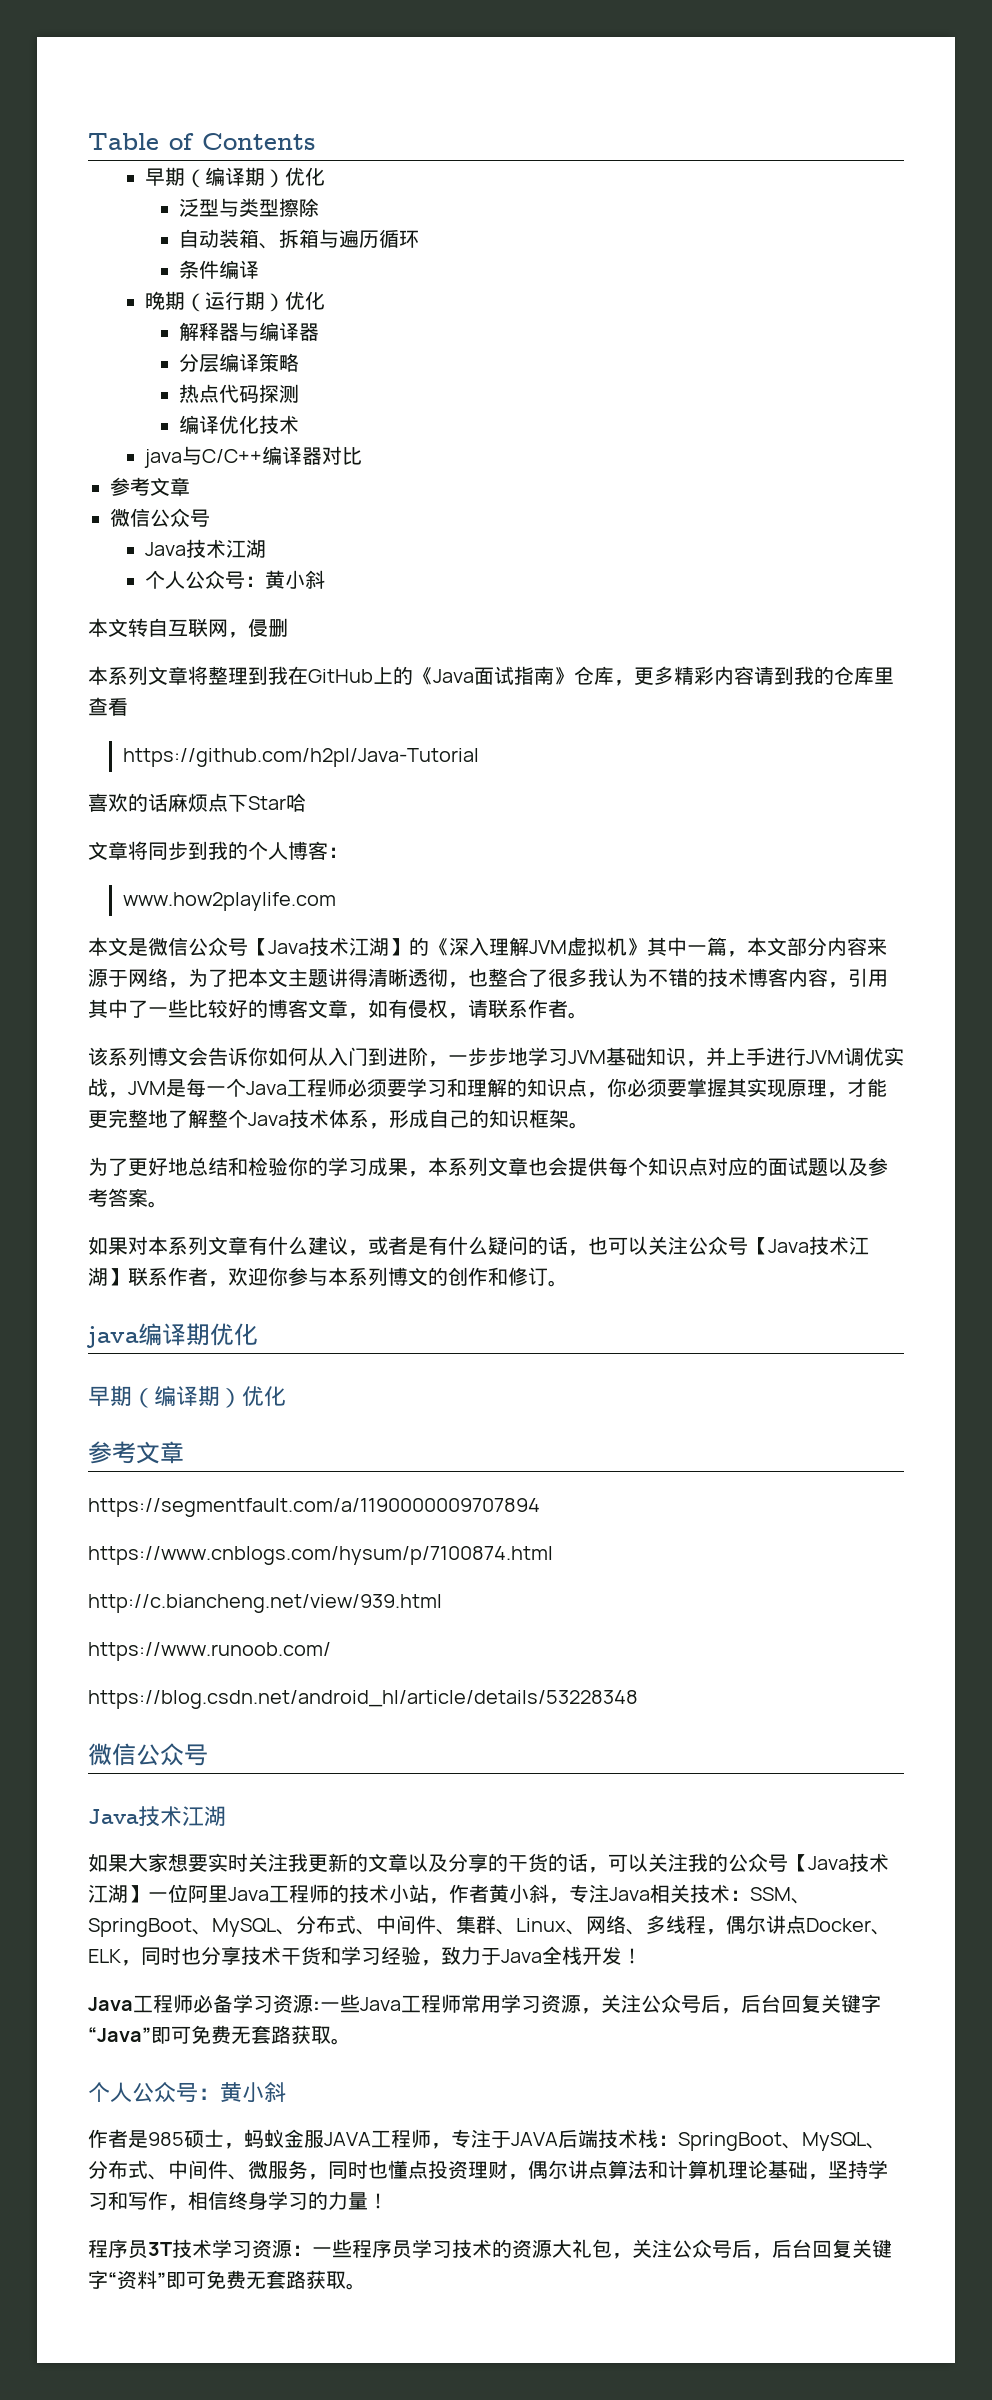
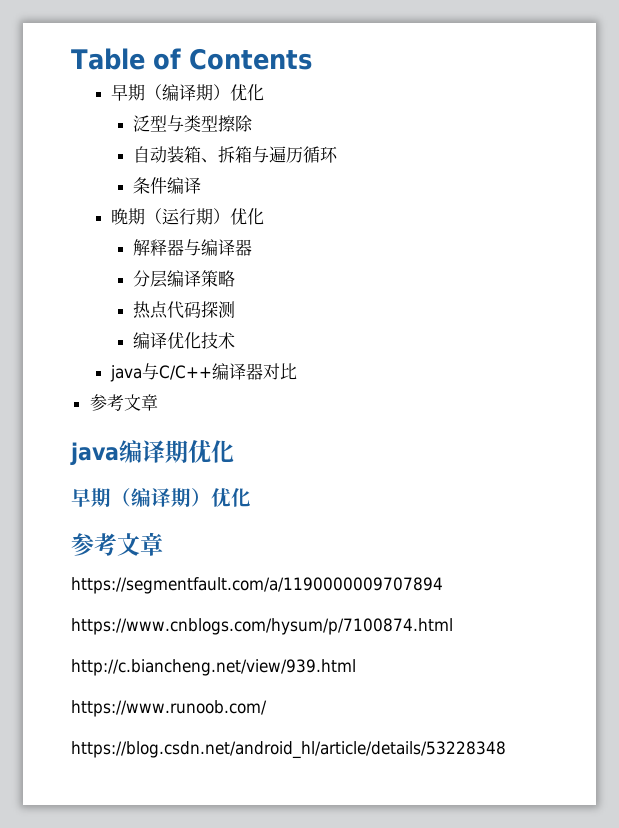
[110,508,210,527] [144,539,266,558] [144,570,325,589] [88,618,288,638] [88,666,894,686] [88,697,128,716] [122,748,479,767] [88,793,306,812] [88,841,348,861] [122,892,336,911] [88,937,887,957] [88,968,888,988] [88,999,588,1019] [88,1047,904,1067] [88,1078,887,1098] [88,1109,589,1129] [88,1157,888,1177] [88,1188,168,1208] [88,1236,869,1256] [88,1267,568,1287] // 微信公众号 // Java技术江湖 // 个人公众号：黄小斜 // 本文转自互联网，侵删 // 本系列文章将整理到我在GitHub上的《Java面试指南》仓库，更多精彩内容请到我的仓库里查看 // https://github.com/h2pl/Java-Tutorial // 喜欢的话麻烦点下Star哈 // 文章将同步到我的个人博客： // www.how2playlife.com // 本文是微信公众号【Java技术江湖】的《深入理解JVM虚拟机》其中一篇，本文部分内容来源于网络，为了把本文主题讲得清晰透彻，也整合了很多我认为不错的技术博客内容，引用其中了一些比较好的博客文章，如有侵权，请联系作者。 // 该系列博文会告诉你如何从入门到进阶，一步步地学习JVM基础知识，并上手进行JVM调优实战，JVM是每一个Java工程师必须要学习和理解的知识点，你必须要掌握其实现原理，才能更完整地了解整个Java技术体系，形成自己的知识框架。 // 为了更好地总结和检验你的学习成果，本系列文章也会提供每个知识点对应的面试题以及参考答案。 // 如果对本系列文章有什么建议，或者是有什么疑问的话，也可以关注公众号【Java技术江湖】联系作者，欢迎你参与本系列博文的创作和修订。 -> (158, 402) none
[88,1743,208,1766] [88,1806,226,1827] [88,1853,889,1873] [88,1884,811,1904] [88,1915,891,1937] [88,1946,642,1966] [88,1994,881,2014] [88,2025,351,2045] [88,2082,286,2103] [88,2129,886,2151] [88,2160,888,2180] [88,2191,388,2211] [88,2239,892,2259] [88,2270,366,2290] // 微信公众号 // Java技术江湖 // 如果大家想要实时关注我更新的文章以及分享的干货的话，可以关注我的公众号【Java技术江湖】一位阿里Java工程师的技术小站，作者黄小斜，专注Java相关技术：SSM、SpringBoot、MySQL、分布式、中间件、集群、Linux、网络、多线程，偶尔讲点Docker、ELK，同时也分享技术干货和学习经验，致力于Java全栈开发！ // Java工程师必备学习资源:一些Java工程师常用学习资源，关注公众号后，后台回复关键字“Java”即可免费无套路获取。 // 个人公众号：黄小斜 // 作者是985硕士，蚂蚁金服JAVA工程师，专注于JAVA后端技术栈：SpringBoot、MySQL、分布式、中间件、微服务，同时也懂点投资理财，偶尔讲点算法和计算机理论基础，坚持学习和写作，相信终身学习的力量！ // 程序员3T技术学习资源：一些程序员学习技术的资源大礼包，关注公众号后，后台回复关键字“资料”即可免费无套路获取。 -> (506, 750) none

